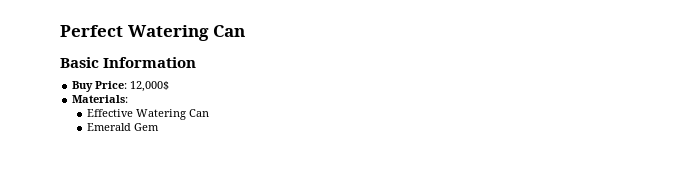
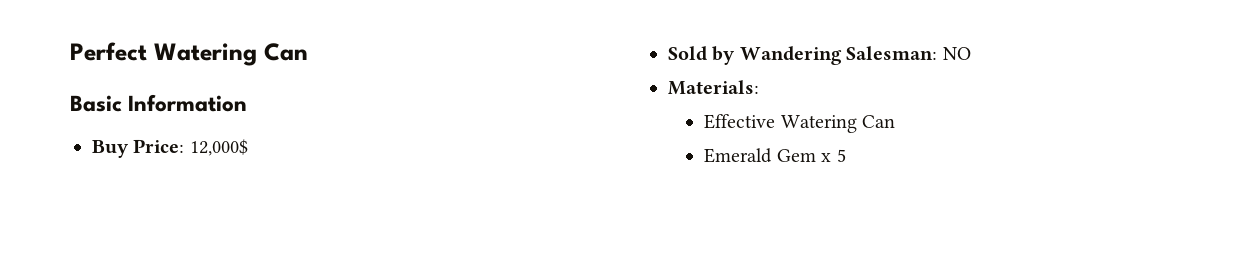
(170, 86) none -> [668,46,971,65] // Sold by Wandering Salesman: NO
(159, 127) none -> [821,149,846,162] x 5

